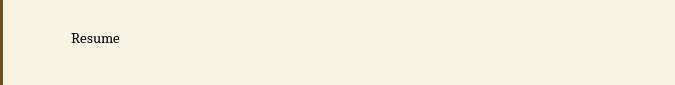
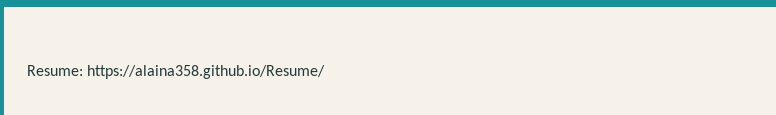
[71,33,120,43] Resume -> [27,65,326,79] Resume: https://alaina358.github.io/Resume/

